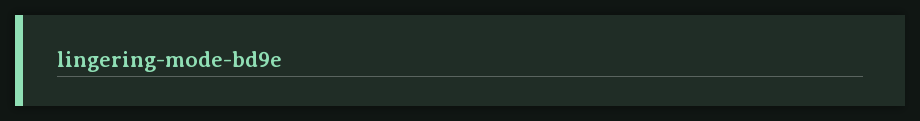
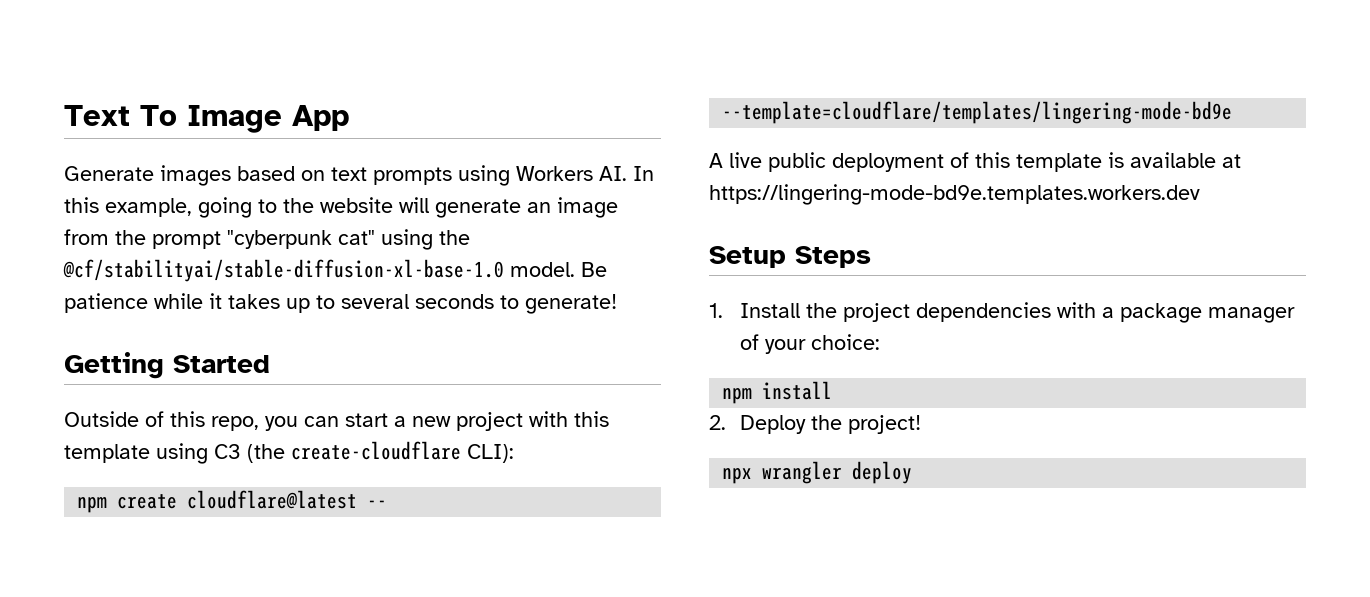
[57,51,282,72] lingering-mode-bd9e -> [64,105,349,133] [64,165,654,186] [64,197,618,218] [64,229,470,250] [63,259,607,282] [64,293,617,314] [64,352,270,379] [64,411,609,431] [64,441,514,464] [77,490,388,513] [722,101,1233,124] [709,152,1241,172] [709,184,1200,205] [709,246,871,268] [709,302,1296,323] [740,334,881,354] [722,381,833,404] [709,415,922,434] [722,461,913,484] Text To Image App // Generate images based on text prompts using Workers AI. In this example, going to the website will generate an image from the prompt "cyberpunk cat" using the @cf/stabilityai/stable-diffusion-xl-base-1.0 model. Be patience while it takes up to several seconds to generate! // Getting Started // Outside of this repo, you can start a new project with this template using C3 (the create-cloudflare CLI): // npm create cloudflare@latest -- --template=cloudflare/templates/lingering-mode-bd9e // A live public deployment of this template is available at https://lingering-mode-bd9e.templates.workers.dev // Setup Steps // 1. Install the project dependencies with a package manager of your choice: // npm install // 2. Deploy the project! // npx wrangler deploy

